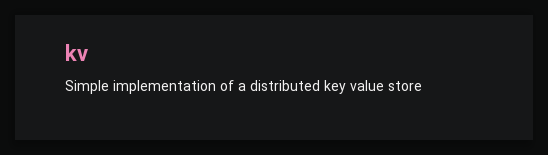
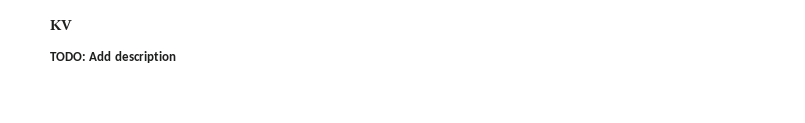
[65,44,88,61] [65,80,422,94] kv // Simple implementation of a distributed key value store -> [50,20,72,30] [50,51,176,63] KV // TODO: Add description

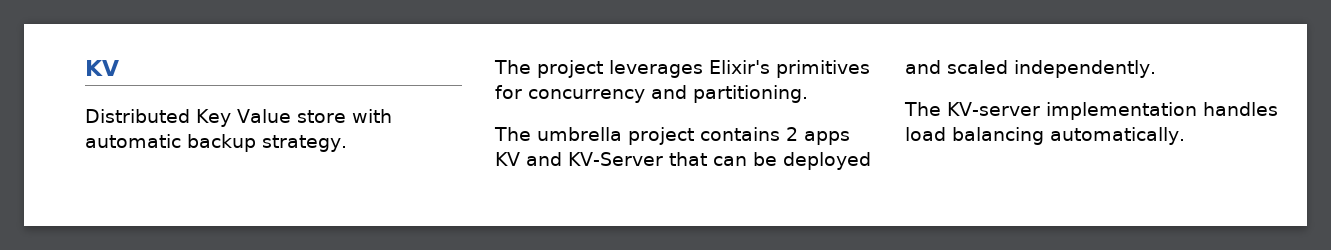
[50,51,176,63] TODO: Add description -> [85,109,392,127] [85,134,347,152] [494,60,870,78] [495,85,808,103] [494,127,850,145] [495,152,871,170] [905,60,1156,78] [904,102,1278,120] [905,127,1185,145] Distributed Key Value store with automatic backup strategy. // The project leverages Elixir's primitives for concurrency and partitioning. // The umbrella project contains 2 apps KV and KV-Server that can be deployed and scaled independently. // The KV-server implementation handles load balancing automatically.

